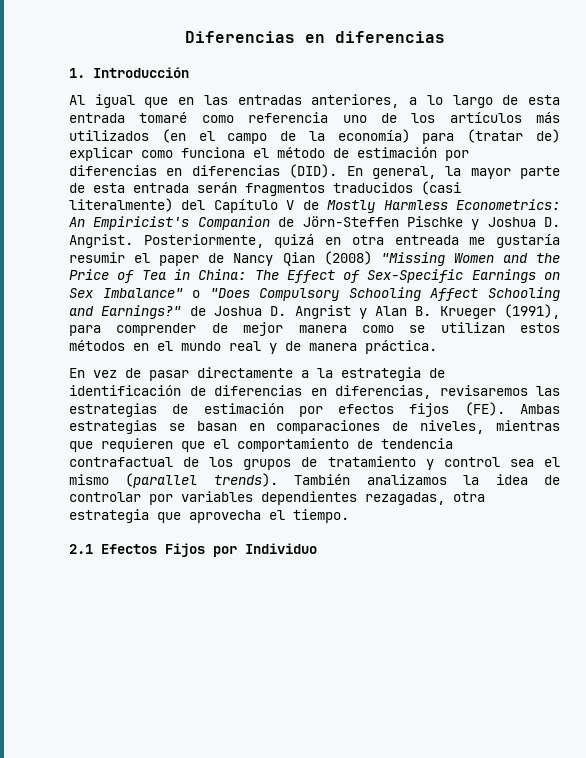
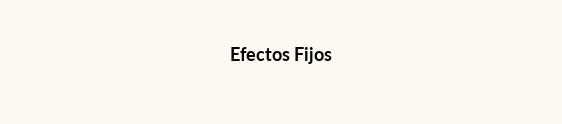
[184,31,445,43] [69,67,189,78] [69,94,560,108] [69,112,560,123] [69,129,560,144] [69,147,469,161] [69,164,560,179] [69,181,461,196] [69,198,560,213] [69,216,560,230] [69,234,560,248] [69,251,560,266] [69,269,560,283] [69,287,560,301] [69,304,560,319] [69,322,560,336] [69,340,437,354] [69,367,445,381] [69,385,560,399] [69,402,560,417] [69,420,560,434] [69,438,453,452] [69,456,560,470] [69,473,561,488] [69,491,485,505] [69,509,349,523] [69,543,317,557] Diferencias en diferencias // 1. Introducción // Al igual que en las entradas anteriores, a lo largo de esta entrada tomaré como referencia uno de los artículos más utilizados (en el campo de la economía) para (tratar de) explicar como funciona el método de estimación por diferencias en diferencias (DID). En general, la mayor parte de esta entrada serán fragmentos traducidos (casi literalmente) del Capítulo V de Mostly Harmless Econometrics: An Empiricist's Companion de Jörn-Steffen Pischke y Joshua D. Angrist. Posteriormente, quizá en otra entreada me gustaría resumir el paper de Nancy Qian (2008) "Missing Women and the Price of Tea in China: The Effect of Sex-Specific Earnings on Sex Imbalance" o "Does Compulsory Schooling Affect Schooling and Earnings?" de Joshua D. Angrist y Alan B. Krueger (1991), para comprender de mejor manera como se utilizan estos métodos en el mundo real y de manera práctica. // En vez de pasar directamente a la estrategia de identificación de diferencias en diferencias, revisaremos las estrategias de estimación por efectos fijos (FE). Ambas estrategias se basan en comparaciones de niveles, mientras que requieren que el comportamiento de tendencia contrafactual de los grupos de tratamiento y control sea el mismo (parallel trends). También analizamos la idea de controlar por variables dependientes rezagadas, otra estrategia que aprovecha el tiempo. // 2.1 Efectos Fijos por Individuo -> [229,47,333,64] Efectos Fijos

